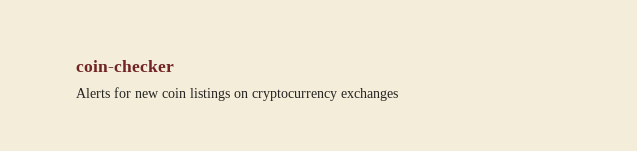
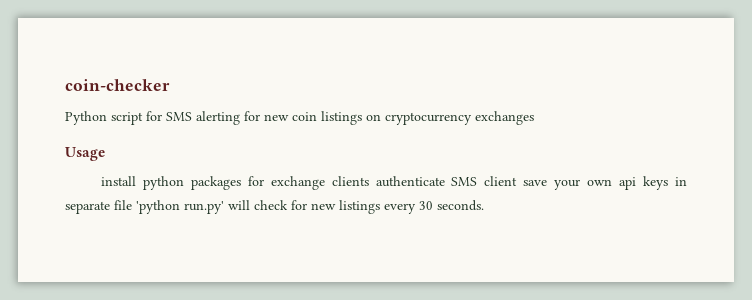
[76,88,110,98] Alerts -> [65,111,240,125] Python script for SMS alerting
(398, 94) none -> [65,147,105,161] [100,176,687,190] [65,200,484,214] // Usage // install python packages for exchange clients authenticate SMS client save your own api keys in separate file 'python run.py' will check for new listings every 30 seconds.

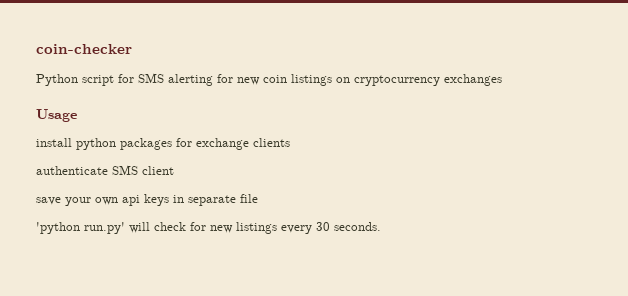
(369, 181) none -> (290, 142) //
(518, 181) none -> (174, 170) //
(132, 205) none -> (258, 198) //

